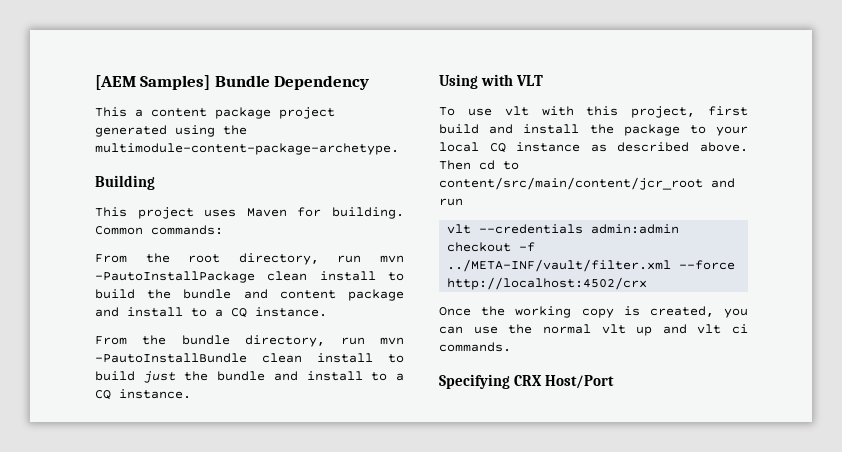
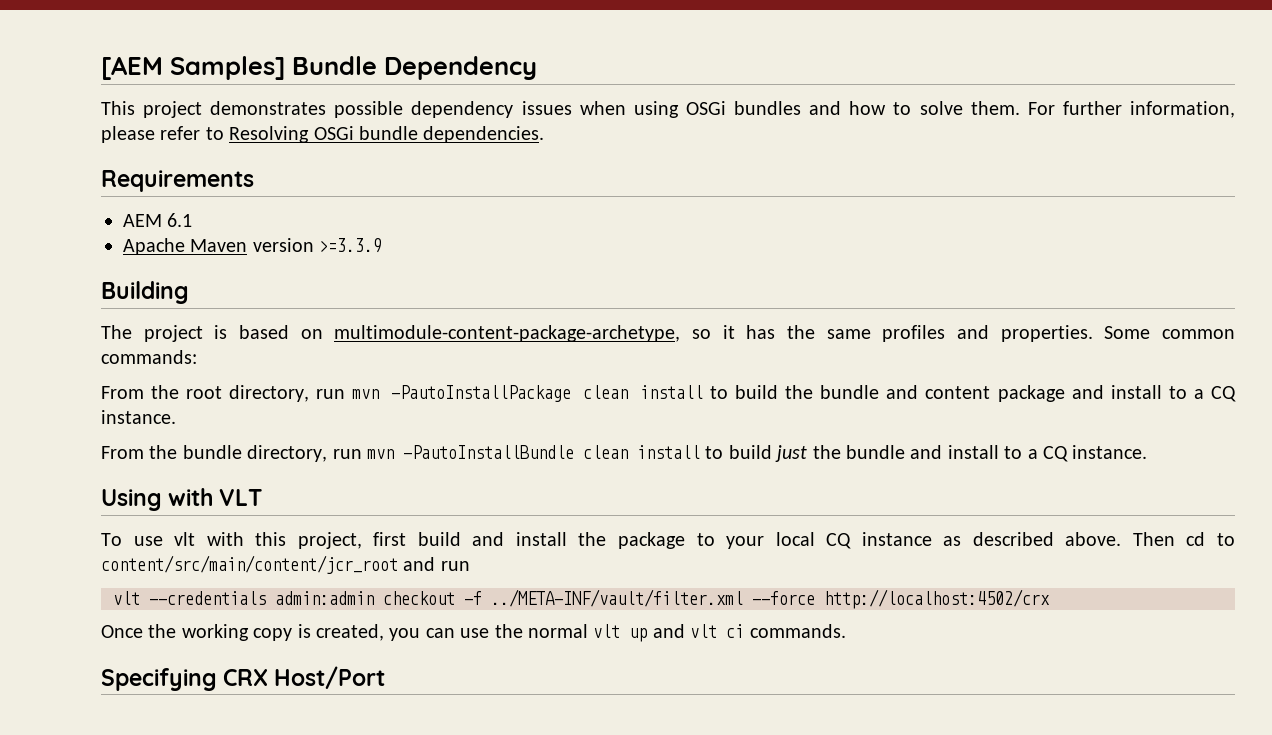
[135,107,335,119] [95,125,247,137] [95,143,399,155] [95,175,155,190] [95,207,404,219] [95,226,143,235] a content package project generated using the multimodule-content-package-archetype. // Building // This project uses Maven for building. Common -> [143,101,1235,118] [101,126,545,143] [101,170,254,192] [123,213,193,227] [123,238,383,255] [101,281,189,304] [101,325,1235,342] project demonstrates possible dependency issues when using OSGi bundles and how to solve them. For further information, please refer to Resolving OSGi bundle dependencies. // Requirements // AEM 6.1 // Apache Maven version >=3.3.9 // Building // The project is based on multimodule-content-package-archetype, so it has the same profiles and properties. Some common

